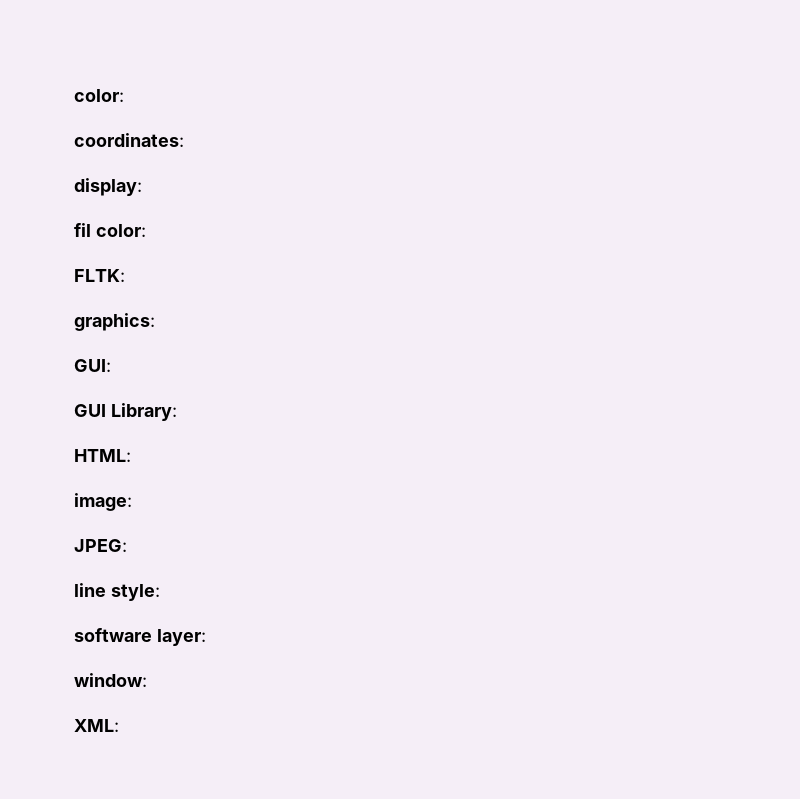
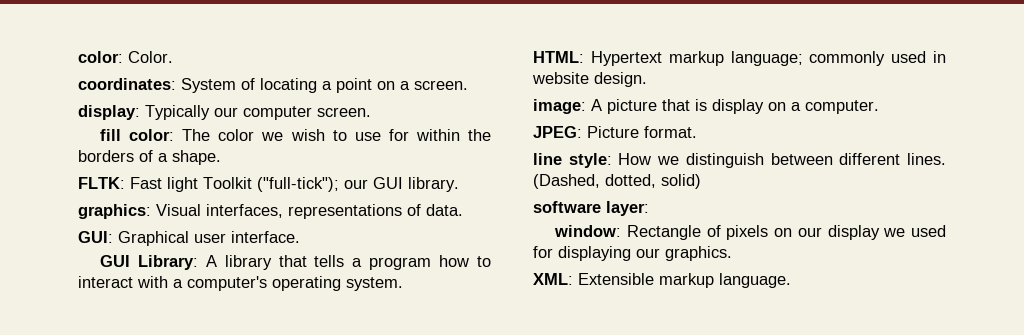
[74,89,124,102] color: -> [78,51,173,63] color: Color.
[74,178,142,196] [74,223,146,237] [74,269,125,282] [74,313,155,331] [74,359,111,372] [74,403,177,421] [74,449,131,462] [74,493,132,511] // display: // fil color: // FLTK: // graphics: // GUI: // GUI Library: // HTML: // image: -> [181,78,468,93] [78,105,371,120] [100,129,491,141] [78,150,221,165] [78,177,459,192] [78,204,463,219] [78,231,300,246] [100,255,491,270] [78,276,403,291] [533,51,946,66] [532,72,647,87] [533,99,879,114] System of locating a point on a screen. // display: Typically our computer screen. // fill color: The color we wish to use for within the borders of a shape. // FLTK: Fast light Toolkit ("full-tick"); our GUI library. // graphics: Visual interfaces, representations of data. // GUI: Graphical user interface. // GUI Library: A library that tells a program how to interact with a computer's operating system. // HTML: Hypertext markup language; commonly used in website design. // image: A picture that is display on a computer.
(127, 545) none -> [587,126,697,138] Picture format.
[74,628,206,646] [74,673,147,687] [74,719,119,732] // software layer: // window: // XML: -> [618,153,946,168] [533,174,701,189] [533,201,649,216] [554,225,946,240] [533,246,732,261] [533,273,791,288] How we distinguish between different lines. (Dashed, dotted, solid) // software layer: // window: Rectangle of pixels on our display we used for displaying our graphics. // XML: Extensible markup language.

